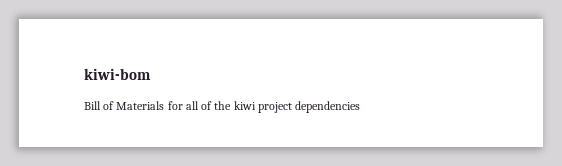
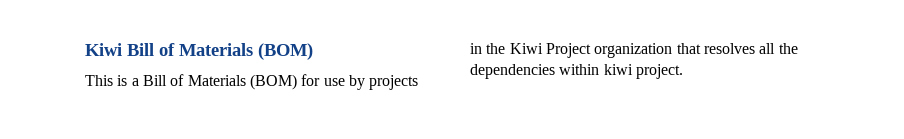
[84,68,151,80] [84,101,361,113] kiwi-bom // Bill of Materials for all of the kiwi project dependencies -> [85,43,313,60] [85,74,419,90] [470,43,798,58] [470,64,683,79] Kiwi Bill of Materials (BOM) // This is a Bill of Materials (BOM) for use by projects in the Kiwi Project organization that resolves all the dependencies within kiwi project.

